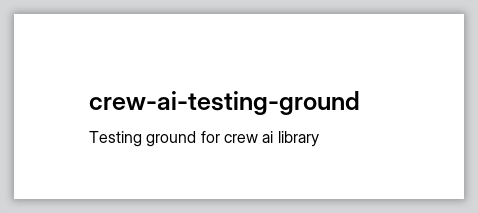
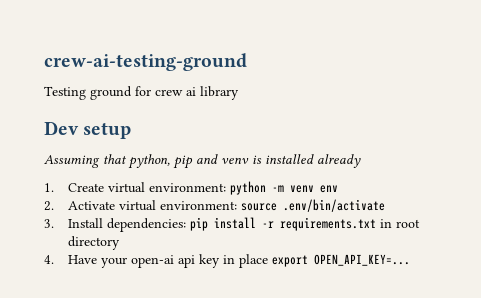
(319, 139) none -> [44,121,132,139] [44,154,361,169] [44,181,338,195] [44,199,385,212] [44,217,420,232] [67,236,120,250] [44,254,410,268] // Dev setup // Assuming that python, pip and venv is installed already // 1. Create virtual environment: python -m venv env // 2. Activate virtual environment: source .env/bin/activate // 3. Install dependencies: pip install -r requirements.txt in root directory // 4. Have your open-ai api key in place export OPEN_API_KEY=...

